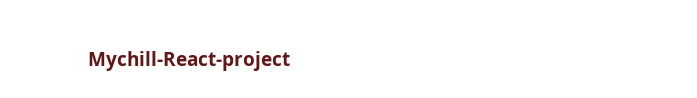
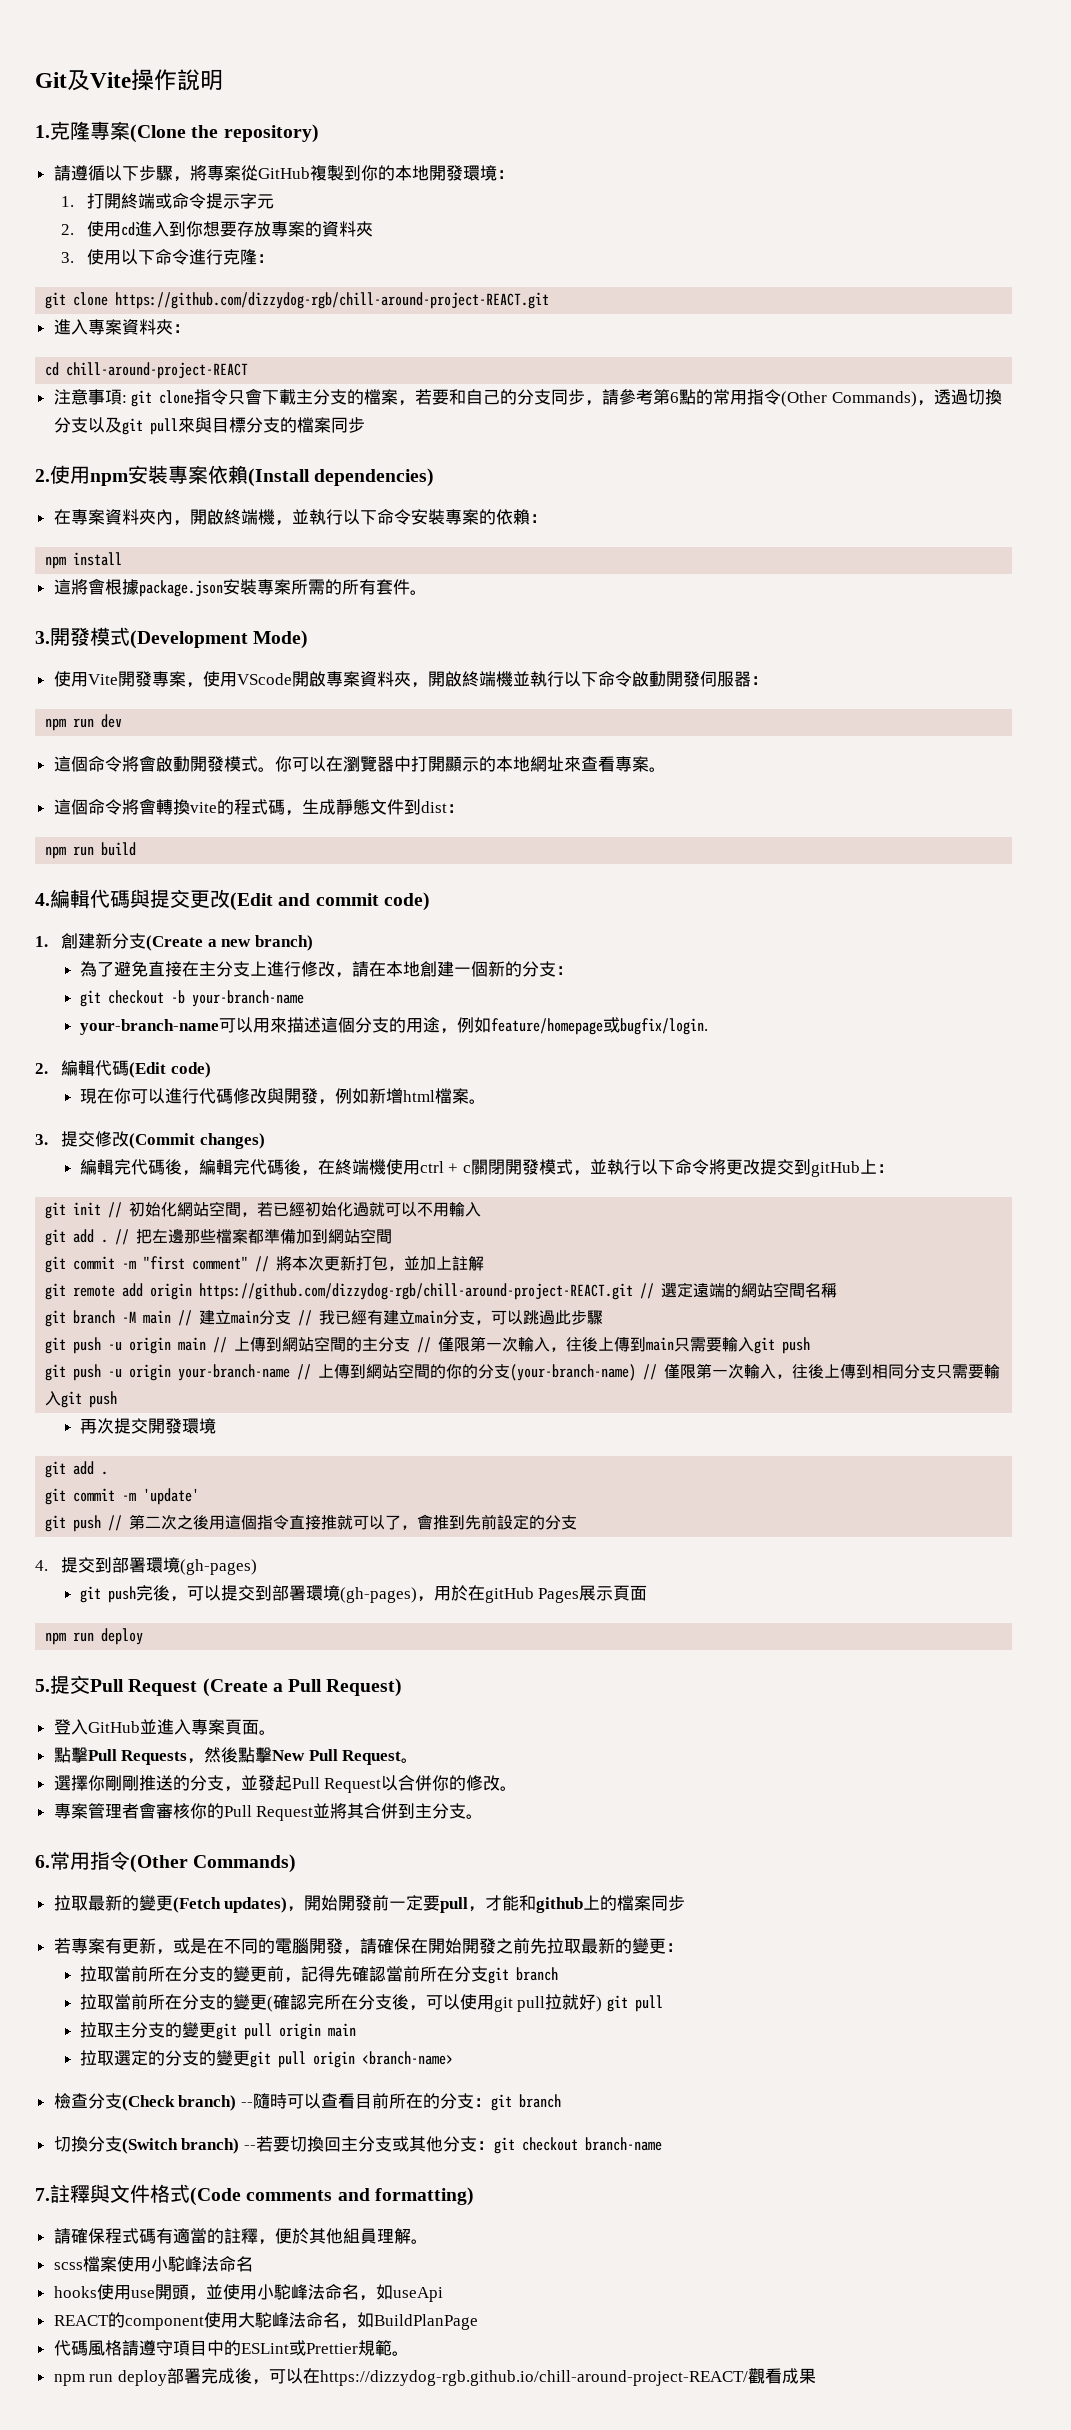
[88,51,290,71] Mychill-React-project -> [35,69,223,91] [35,121,319,143] [53,165,514,182] [61,193,275,209] [61,221,374,237] [61,249,275,265] [45,292,550,309] [53,319,190,335] [45,362,249,379] [53,388,1002,407] [53,417,365,435] [35,465,435,487] [53,509,547,526] [45,552,123,569] [53,578,427,597] [35,627,309,649] [53,671,768,688] [45,714,123,731] [53,755,666,772] [53,798,464,816] [45,842,137,859] [35,889,430,911] [35,933,313,951] [79,961,573,978] [79,990,304,1007] [79,1016,708,1035] [35,1060,211,1078] [79,1088,486,1105] [35,1131,265,1149] [79,1159,894,1177] [45,1201,482,1219] [45,1228,393,1246] [45,1255,485,1273] [45,1282,838,1300] [45,1310,604,1327] [45,1336,811,1354] [45,1363,1001,1381] [45,1391,118,1408] [79,1418,216,1434] [45,1461,109,1478] [45,1488,200,1505] [45,1514,578,1532] [35,1557,258,1575] [79,1585,648,1603] [45,1628,144,1645] [35,1675,403,1697] [53,1719,276,1735] [53,1747,419,1765] [53,1775,518,1793] [53,1802,484,1821] [35,1851,297,1873] [53,1895,686,1913] [53,1938,683,1955] [79,1966,558,1984] [79,1994,663,2012] [79,2022,356,2040] [79,2050,453,2068] [53,2093,561,2111] [53,2136,662,2154] [35,2184,474,2206] [53,2228,428,2245] [53,2256,253,2272] [53,2284,443,2302] [53,2312,478,2330] [53,2340,409,2356] [53,2368,816,2386] Git及Vite操作說明 // 1.克隆專案(Clone the repository) // 請遵循以下步驟，將專案從GitHub複製到你的本地開發環境： // 1.打開終端或命令提示字元 // 2.使用cd進入到你想要存放專案的資料夾 // 3.使用以下命令進行克隆： // git clone https://github.com/dizzydog-rgb/chill-around-project-REACT.git // 進入專案資料夾： // cd chill-around-project-REACT // 注意事項: git clone指令只會下載主分支的檔案，若要和自己的分支同步，請參考第6點的常用指令(Other Commands)，透過切換分支以及git pull來與目標分支的檔案同步 // 2.使用npm安裝專案依賴(Install dependencies) // 在專案資料夾內，開啟終端機，並執行以下命令安裝專案的依賴： // npm install // 這將會根據package.json安裝專案所需的所有套件。 // 3.開發模式(Development Mode) // 使用Vite開發專案，使用VScode開啟專案資料夾，開啟終端機並執行以下命令啟動開發伺服器： // npm run dev // 這個命令將會啟動開發模式。你可以在瀏覽器中打開顯示的本地網址來查看專案。 // 這個命令將會轉換vite的程式碼，生成靜態文件到dist： // npm run build // 4.編輯代碼與提交更改(Edit and commit code) // 1.創建新分支(Create a new branch) // 為了避免直接在主分支上進行修改，請在本地創建一個新的分支： // git checkout -b your-branch-name // your-branch-name可以用來描述這個分支的用途，例如feature/homepage或bugfix/login. // 2.編輯代碼(Edit code) // 現在你可以進行代碼修改與開發，例如新增html檔案。 // 3.提交修改(Commit changes) // 編輯完代碼後，編輯完代碼後，在終端機使用ctrl + c關閉開發模式，並執行以下命令將更改提交到gitHub上： // git init // 初始化網站空間，若已經初始化過就可以不用輸入 // git add . // 把左邊那些檔案都準備加到網站空間 // git commit -m "first comment" // 將本次更新打包，並加上註解 // git remote add origin https://github.com/dizzydog-rgb/chill-around-project-REACT.git // 選定遠端的網站空間名稱 // git branch -M main // 建立main分支 // 我已經有建立main分支，可以跳過此步驟 // git push -u origin main // 上傳到網站空間的主分支 // 僅限第一次輸入，往後上傳到main只需要輸入git push // git push -u origin your-branch-name // 上傳到網站空間的你的分支(your-branch-name) // 僅限第一次輸入，往後上傳到相同分支只需要輸入git push // 再次提交開發環境 // git add . // git commit -m 'update' // git push // 第二次之後用這個指令直接推就可以了，會推到先前設定的分支 // 4.提交到部署環境(gh-pages) // git push完後，可以提交到部署環境(gh-pages)，用於在gitHub Pages展示頁面 // npm run deploy // 5.提交Pull Request (Create a Pull Request) // 登入GitHub並進入專案頁面。 // 點擊Pull Requests，然後點擊New Pull Request。 // 選擇你剛剛推送的分支，並發起Pull Request以合併你的修改。 // 專案管理者會審核你的Pull Request並將其合併到主分支。 // 6.常用指令(Other Commands) // 拉取最新的變更(Fetch updates)，開始開發前一定要pull，才能和github上的檔案同步 // 若專案有更新，或是在不同的電腦開發，請確保在開始開發之前先拉取最新的變更： // 拉取當前所在分支的變更前，記得先確認當前所在分支git branch // 拉取當前所在分支的變更(確認完所在分支後，可以使用git pull拉就好) git pull // 拉取主分支的變更git pull origin main // 拉取選定的分支的變更git pull origin <branch-name> // 檢查分支(Check branch) --隨時可以查看目前所在的分支：git branch // 切換分支(Switch branch) --若要切換回主分支或其他分支：git checkout branch-name // 7.註釋與文件格式(Code comments and formatting) // 請確保程式碼有適當的註釋，便於其他組員理解。 // scss檔案使用小駝峰法命名 // hooks使用use開頭，並使用小駝峰法命名，如useApi // REACT的component使用大駝峰法命名，如BuildPlanPage // 代碼風格請遵守項目中的ESLint或Prettier規範。 // npm run deploy部署完成後，可以在https://dizzydog-rgb.github.io/chill-around-project-REACT/觀看成果

